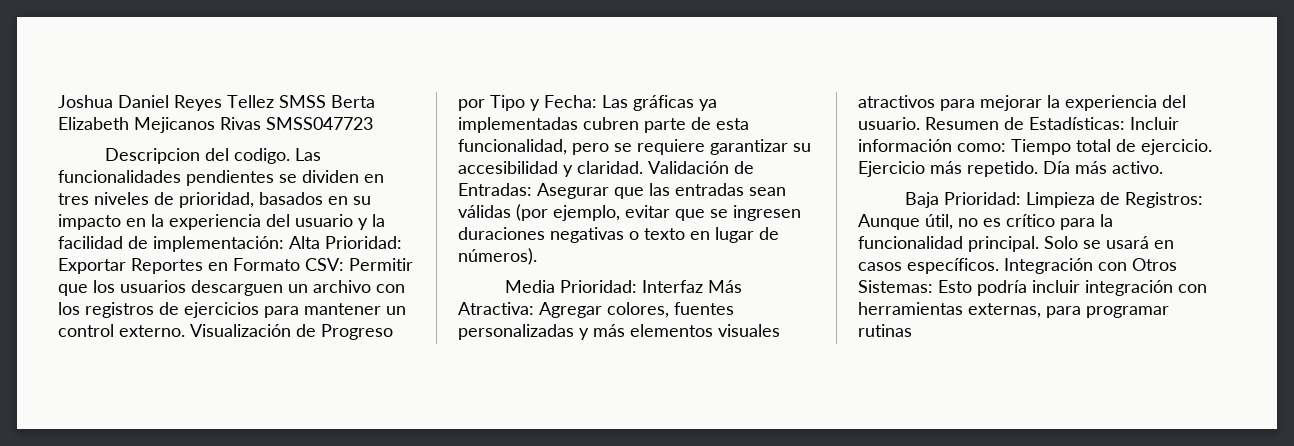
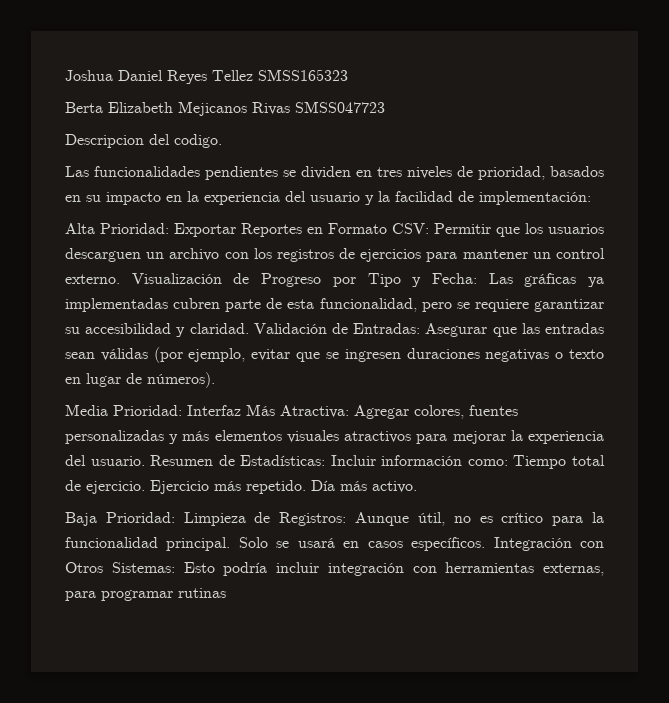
[279,95,326,108] SMSS -> [258,69,348,81] SMSS165323 //
(290, 156) none -> (222, 141) //
(284, 244) none -> (591, 198) //

